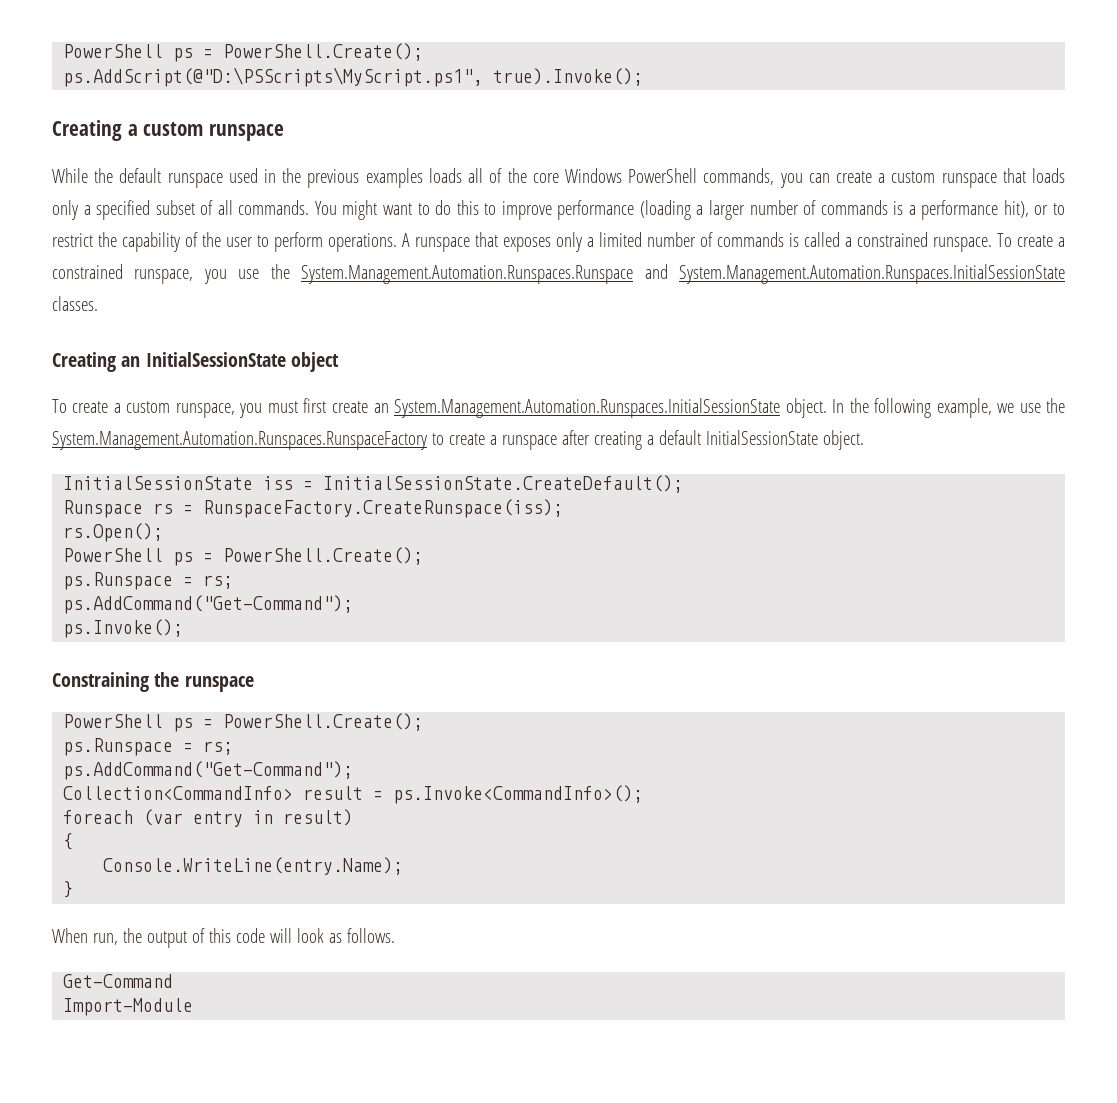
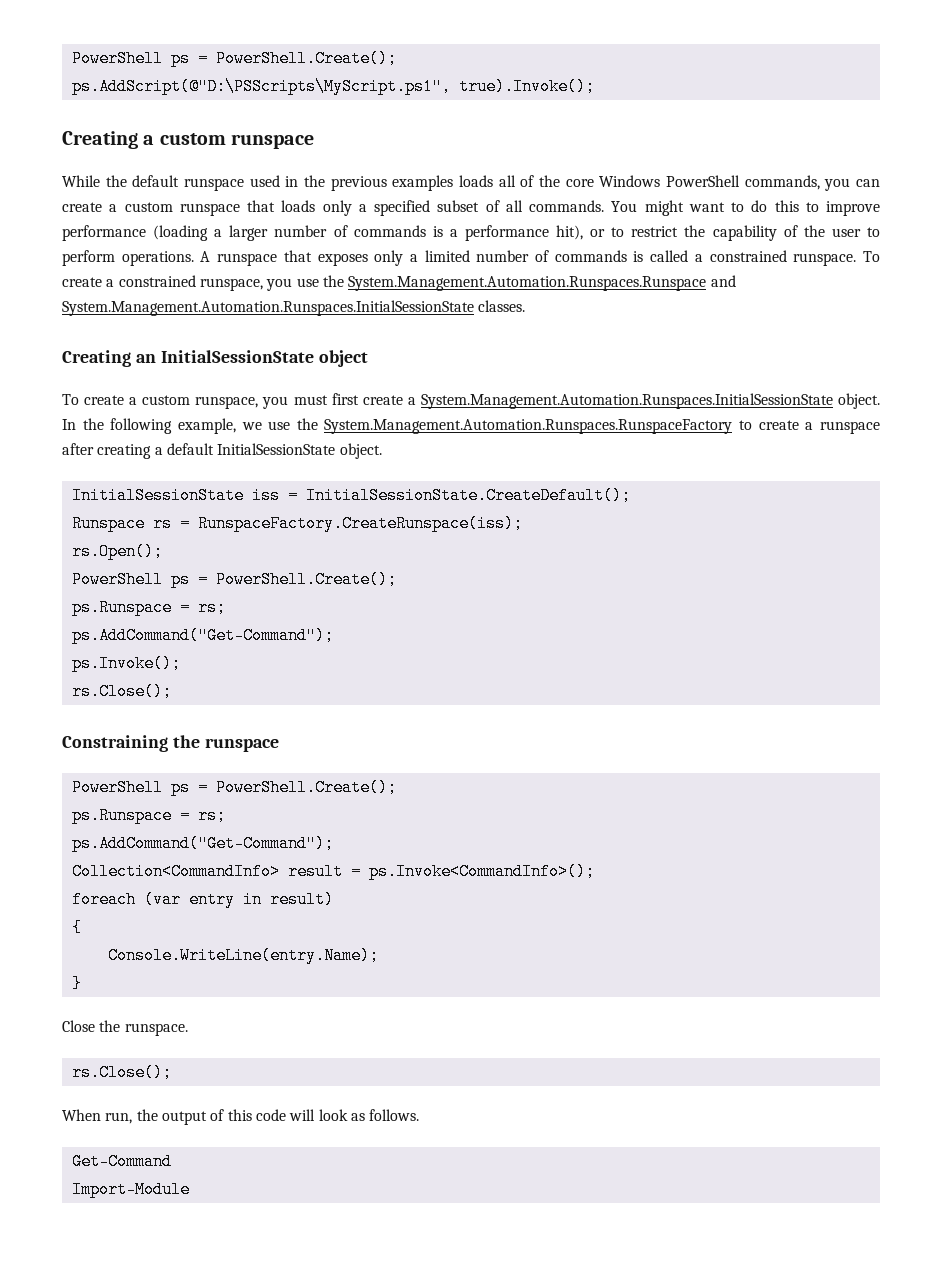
[373,403,389,413] an -> [407,397,416,405] a
(184, 628) none -> [71,683,172,700] // rs.Close();
(74, 889) none -> [62,1020,188,1036] [71,1064,172,1081] // Close the runspace. // rs.Close();

